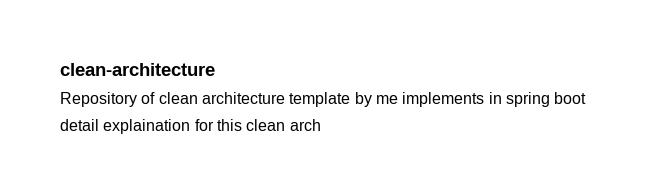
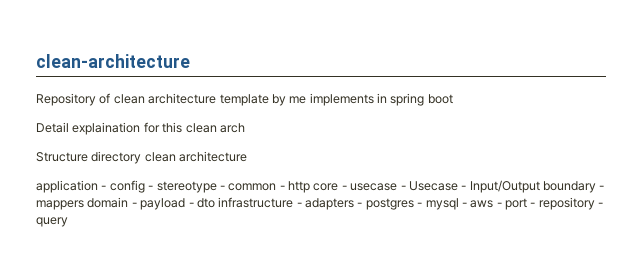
[60,119,99,131] detail -> [36,122,69,133] Detail
(321, 125) none -> [36,151,248,164] [36,180,605,193] [36,197,604,210] [36,217,68,227] // Structure directory clean architecture // application - config - stereotype - common - http core - usecase - Usecase - Input/Output boundary - mappers domain - payload - dto infrastructure - adapters - postgres - mysql - aws - port - repository - query

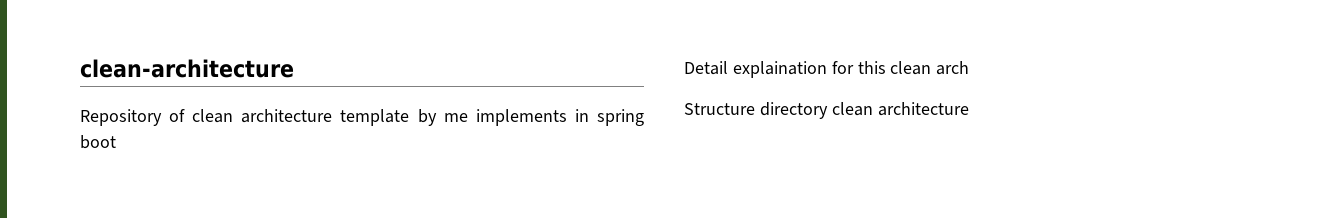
[36,180,605,193] [36,197,604,210] [36,217,68,227] // application - config - stereotype - common - http core - usecase - Usecase - Input/Output boundary - mappers domain - payload - dto infrastructure - adapters - postgres - mysql - aws - port - repository - query -> (969, 109) none

